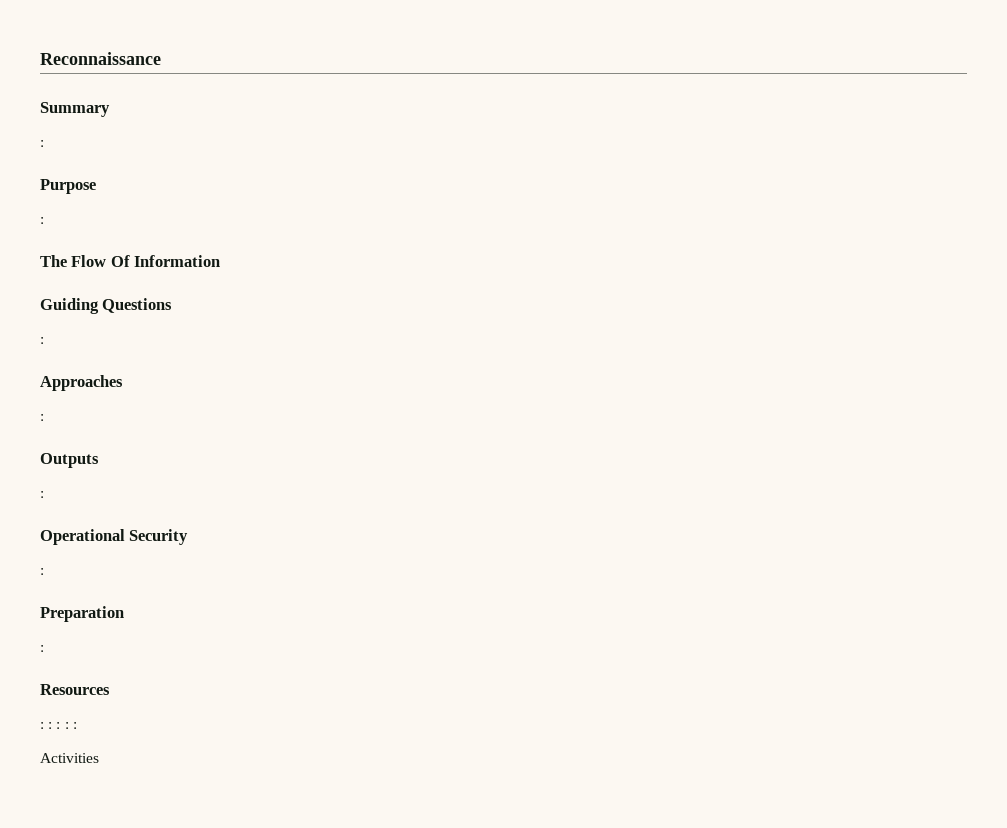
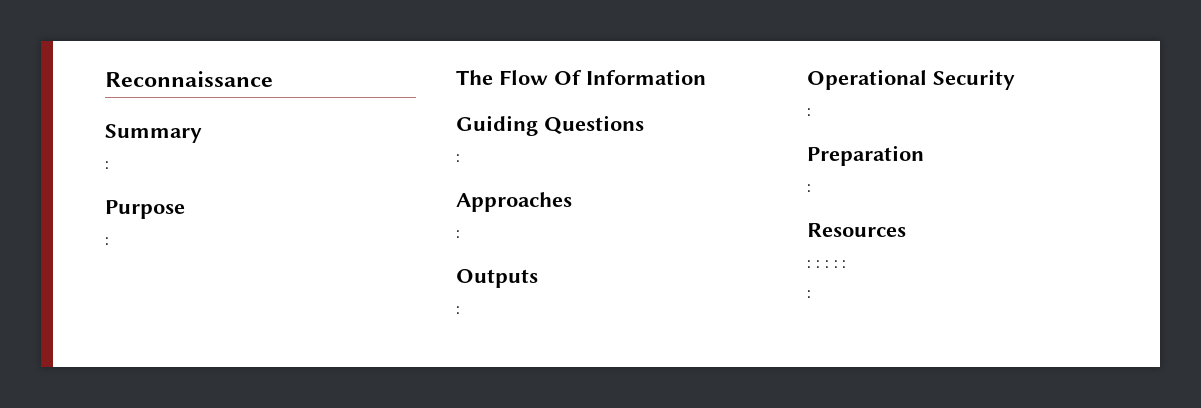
[40,753,99,763] Activities -> [807,290,811,298] :

